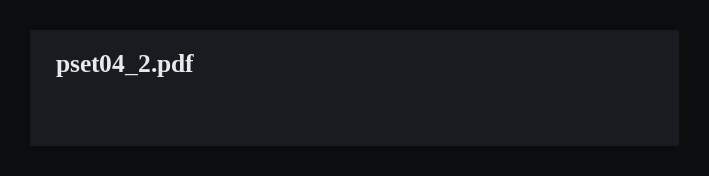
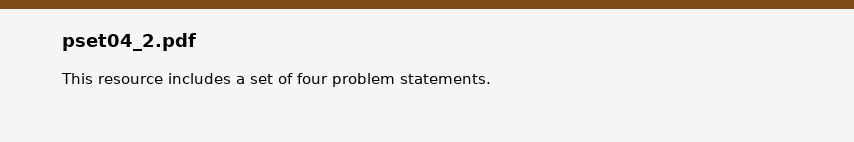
(194, 65) none -> [61,73,491,87] // This resource includes a set of four problem statements.

